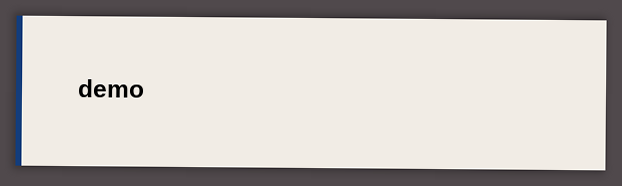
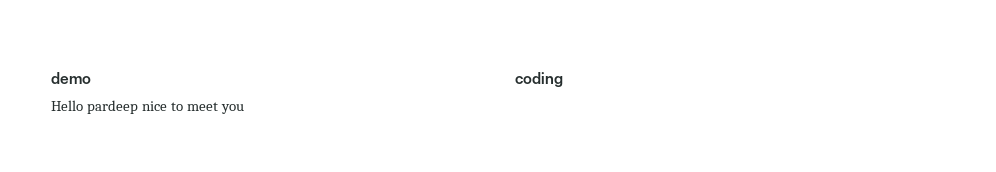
(145, 88) none -> [51,100,244,114] [515,72,563,87] // Hello pardeep nice to meet you // coding

